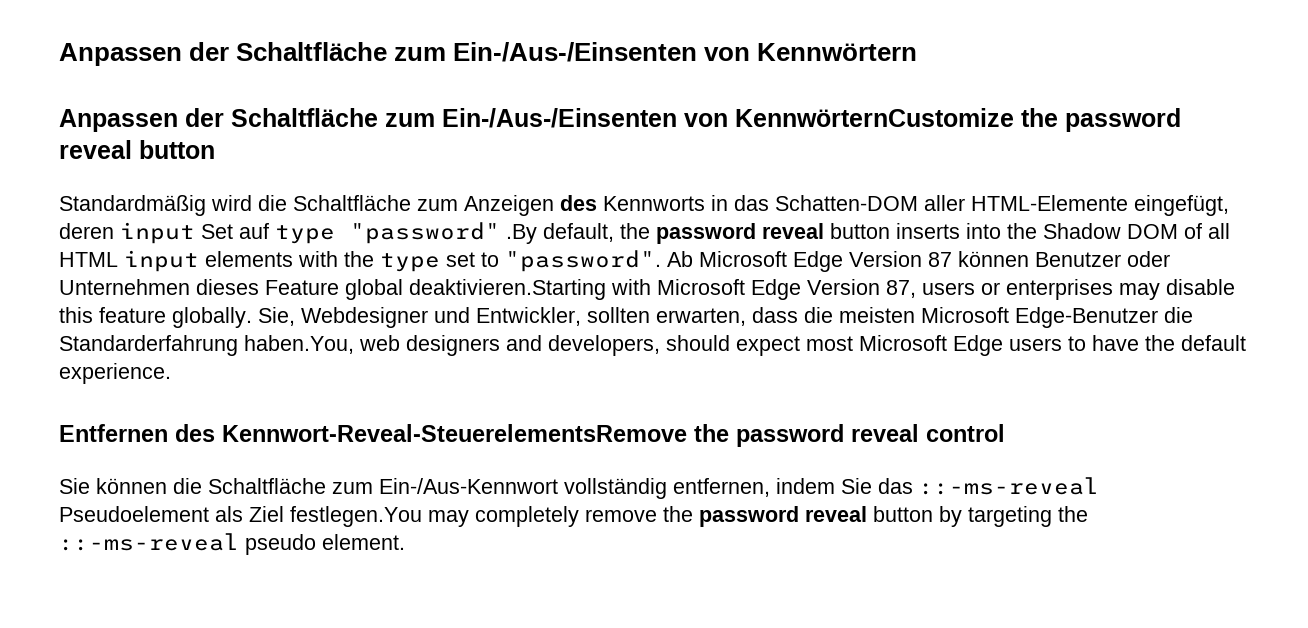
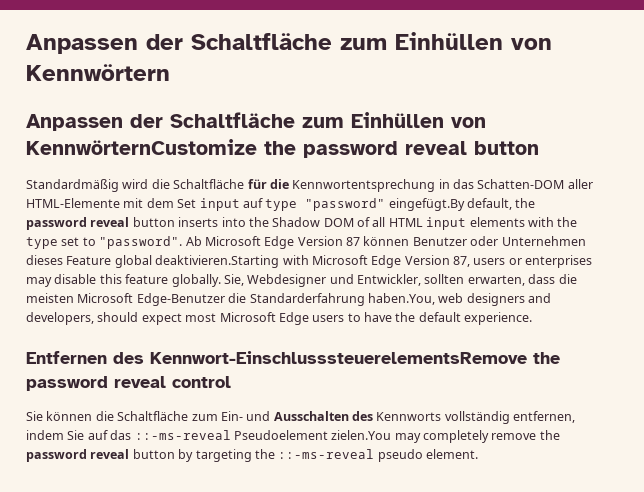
[59,42,698,66] Anpassen der Schaltfläche zum Ein-/Aus-/Einsenten -> [26,32,503,54] Anpassen der Schaltfläche zum Einhüllen
[442,108,677,128] Ein-/Aus-/Einsenten -> [351,112,444,128] Einhüllen
[417,195,705,216] zum Anzeigen des Kennworts -> [247,179,436,192] für die Kennwortentsprechung
[1134,195,1229,216] [59,222,233,244] eingefügt, deren input Set -> [123,198,240,211] mit dem Set input
[506,224,537,244] .By -> [388,198,465,211] eingefügt.By
[222,424,687,442] Kennwort-Reveal-SteuerelementsRemove -> [150,351,527,364] Kennwort-EinschlusssteuerelementsRemove
[379,478,558,494] Ein-/Aus-Kennwort -> [220,411,442,421] Ein- und Ausschalten des Kennworts
(872, 486) none -> [87,430,108,440] auf
[215,506,422,527] als Ziel festlegen.You -> [331,430,392,440] zielen.You

